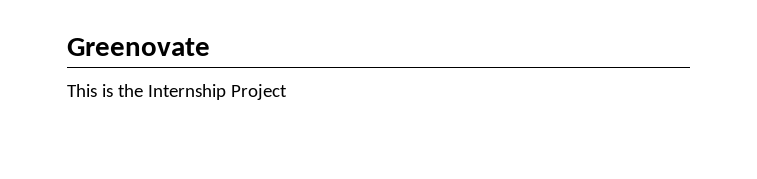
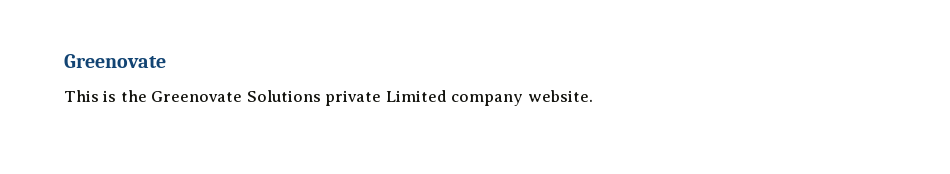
[147,84,287,100] Internship Project -> [151,90,593,106] Greenovate Solutions private Limited company website.

